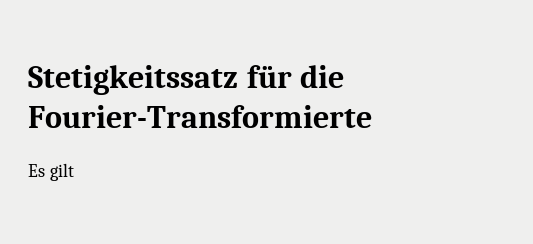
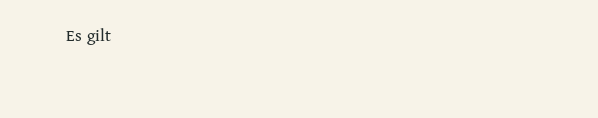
[28,65,345,95] [28,105,372,128] Stetigkeitssatz für die Fourier-Transformierte // -> (66, 36) none

